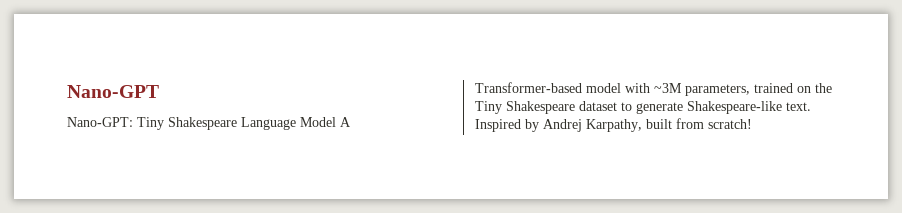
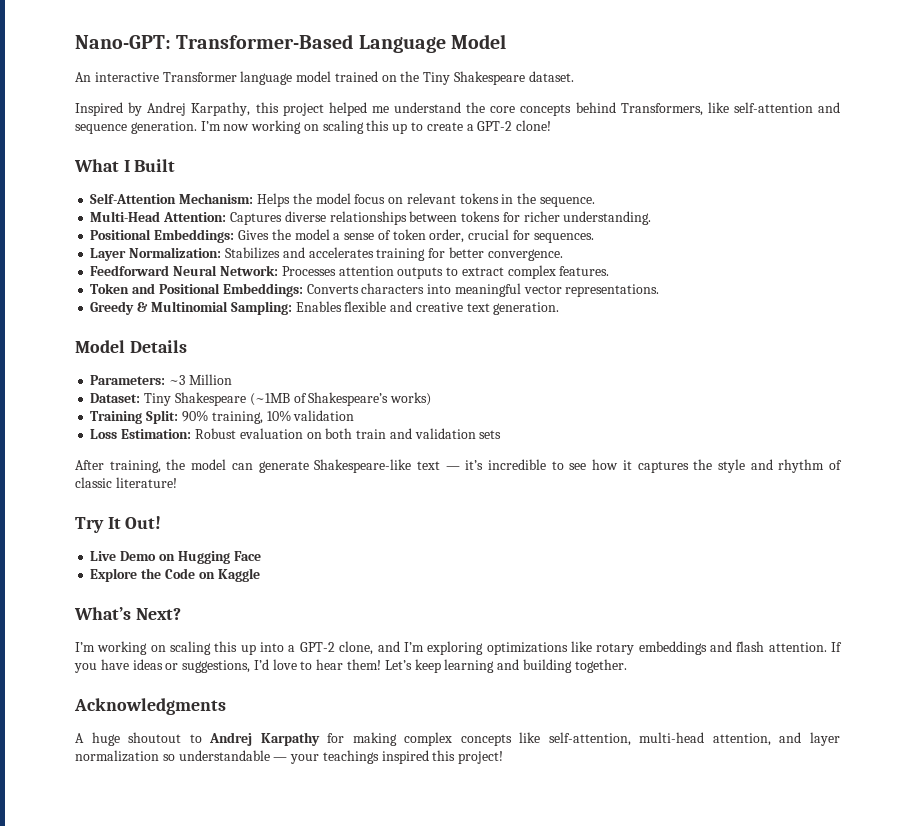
[67,85,159,98] [67,117,351,130] [475,82,750,96] Nano-GPT // Nano-GPT: Tiny Shakespeare Language Model A Transformer-based model with ~3M parameters, -> [75,34,506,53] [75,71,332,85] Nano-GPT: Transformer-Based Language Model // An interactive Transformer language model
[579,101,811,114] [475,118,752,132] dataset to generate Shakespeare-like text. Inspired by Andrej Karpathy, built from scratch! -> [528,71,574,82] [75,102,840,116] [75,120,552,134] [74,159,176,172] [90,193,595,207] [90,211,652,225] [90,229,594,243] [90,247,563,261] [90,265,610,279] [90,283,660,297] [90,301,560,315] [75,340,187,353] [90,374,232,385] [90,392,432,406] [90,410,355,424] [90,428,502,439] [75,459,843,473] [75,477,177,488] [75,516,162,533] [90,551,261,564] [90,568,260,582] [74,607,181,620] [75,641,843,655] [74,659,627,673] [74,698,226,715] [75,732,840,746] [75,750,504,764] dataset. // Inspired by Andrej Karpathy, this project helped me understand the core concepts behind Transformers, like self-attention and sequence generation. I’m now working on scaling this up to create a GPT-2 clone! // What I Built // Self-Attention Mechanism: Helps the model focus on relevant tokens in the sequence. // Multi-Head Attention: Captures diverse relationships between tokens for richer understanding. // Positional Embeddings: Gives the model a sense of token order, crucial for sequences. // Layer Normalization: Stabilizes and accelerates training for better convergence. // Feedforward Neural Network: Processes attention outputs to extract complex features. // Token and Positional Embeddings: Converts characters into meaningful vector representations. // Greedy & Multinomial Sampling: Enables flexible and creative text generation. // Model Details // Parameters: ~3 Million // Dataset: Tiny Shakespeare (~1MB of Shakespeare’s works) // Training Split: 90% training, 10% validation // Loss Estimation: Robust evaluation on both train and validation sets // After training, the model can generate Shakespeare-like text — it’s incredible to see how it captures the style and rhythm of classic literature! // Try It Out! // Live Demo on Hugging Face // Explore the Code on Kaggle // What’s Next? // I’m working on scaling this up into a GPT-2 clone, and I’m exploring optimizations like rotary embeddings and flash attention. If you have ideas or suggestions, I’d love to hear them! Let’s keep learning and building together. // Acknowledgments // A huge shoutout to Andrej Karpathy for making complex concepts like self-attention, multi-head attention, and layer normalization so understandable — your teachings inspired this project!

